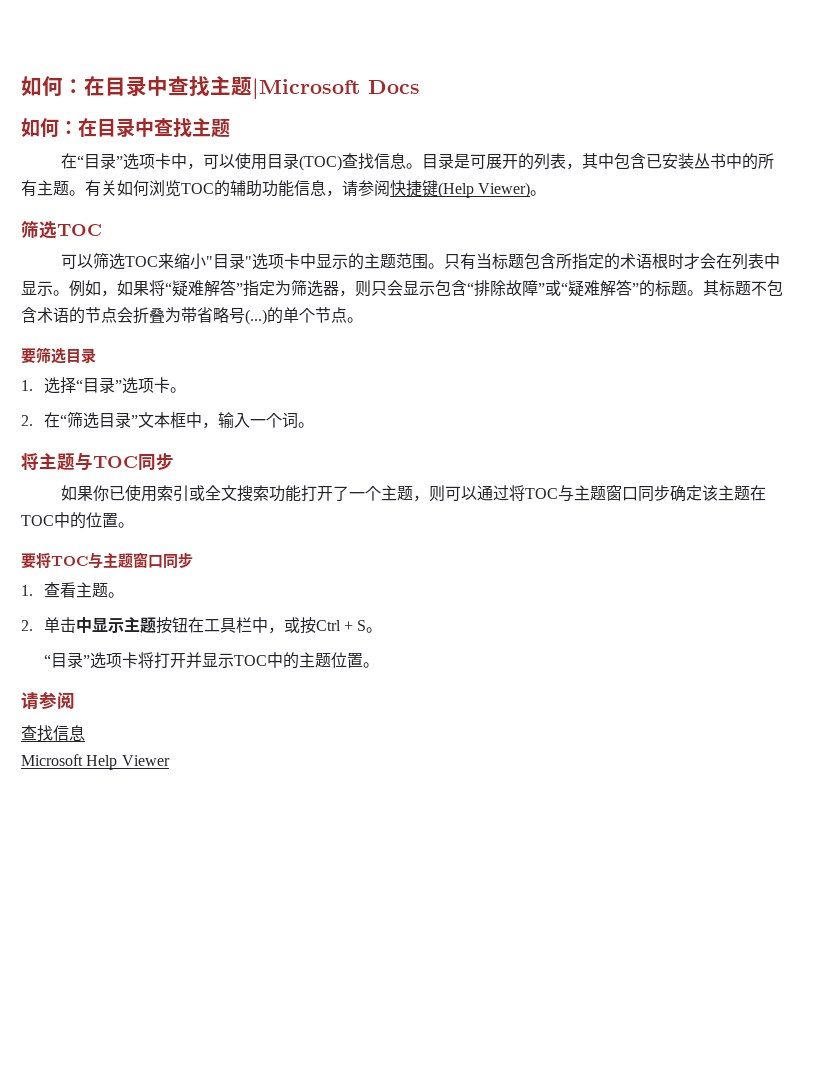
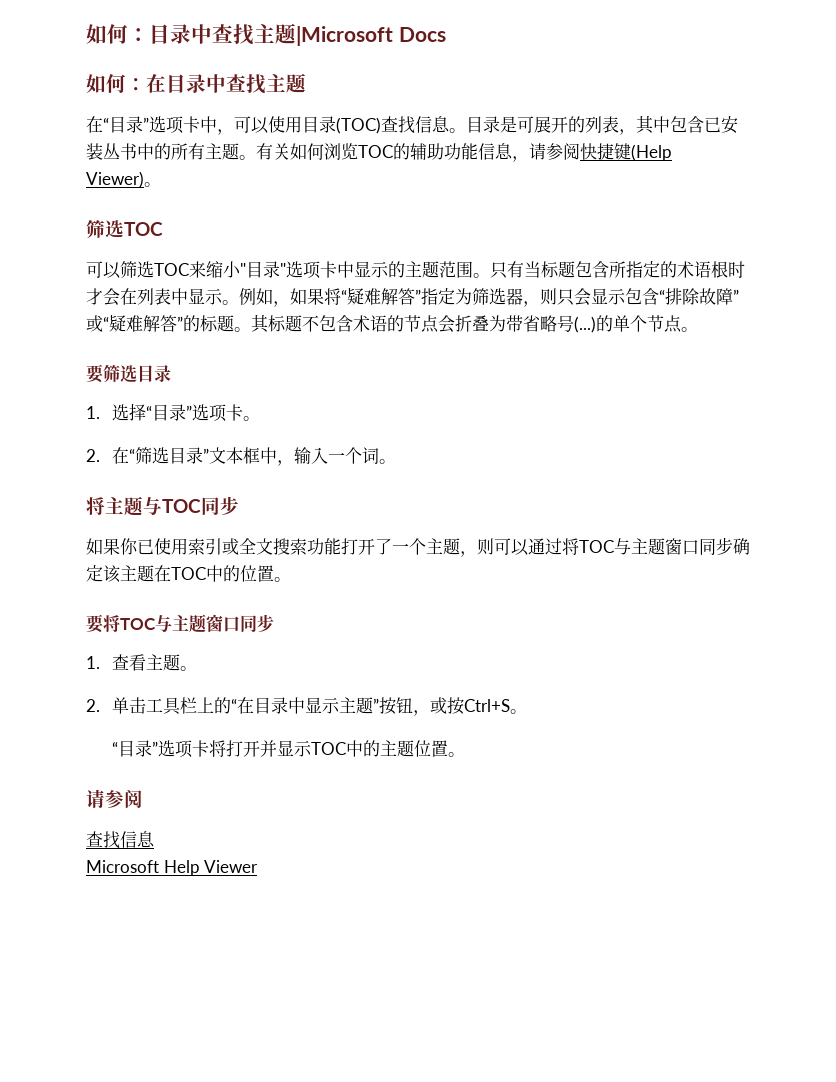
[21,76,105,97] 如何：在 -> [86,24,149,44] 如何：
[75,616,367,634] 中显示主题按钮在工具栏中，或按Ctrl + S -> [146,697,511,716] 工具栏上的“在目录中显示主题”按钮，或按Ctrl+S

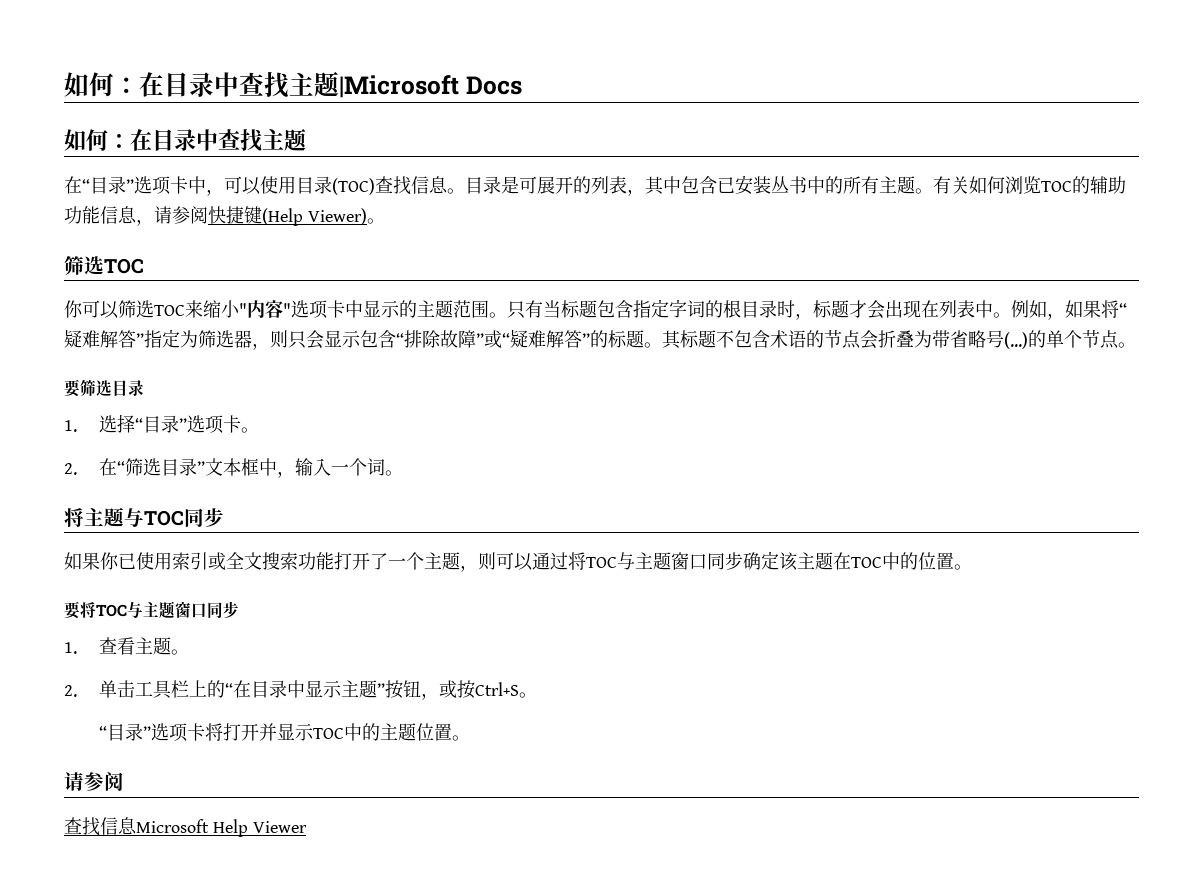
[86,24,149,44] 如何： -> [64,72,164,97] 如何：在
(163, 229) none -> [64,300,83,318] 你
[246,261,280,278] 目录 -> [247,300,283,318] 内容
[609,261,745,278] [86,288,120,306] 所指定的术语根时才会 -> [633,299,921,320] 指定字词的根目录时，标题才会出现
[188,288,223,305] 显示 -> (993, 309) none
(155, 839) // -> (137, 826) none

